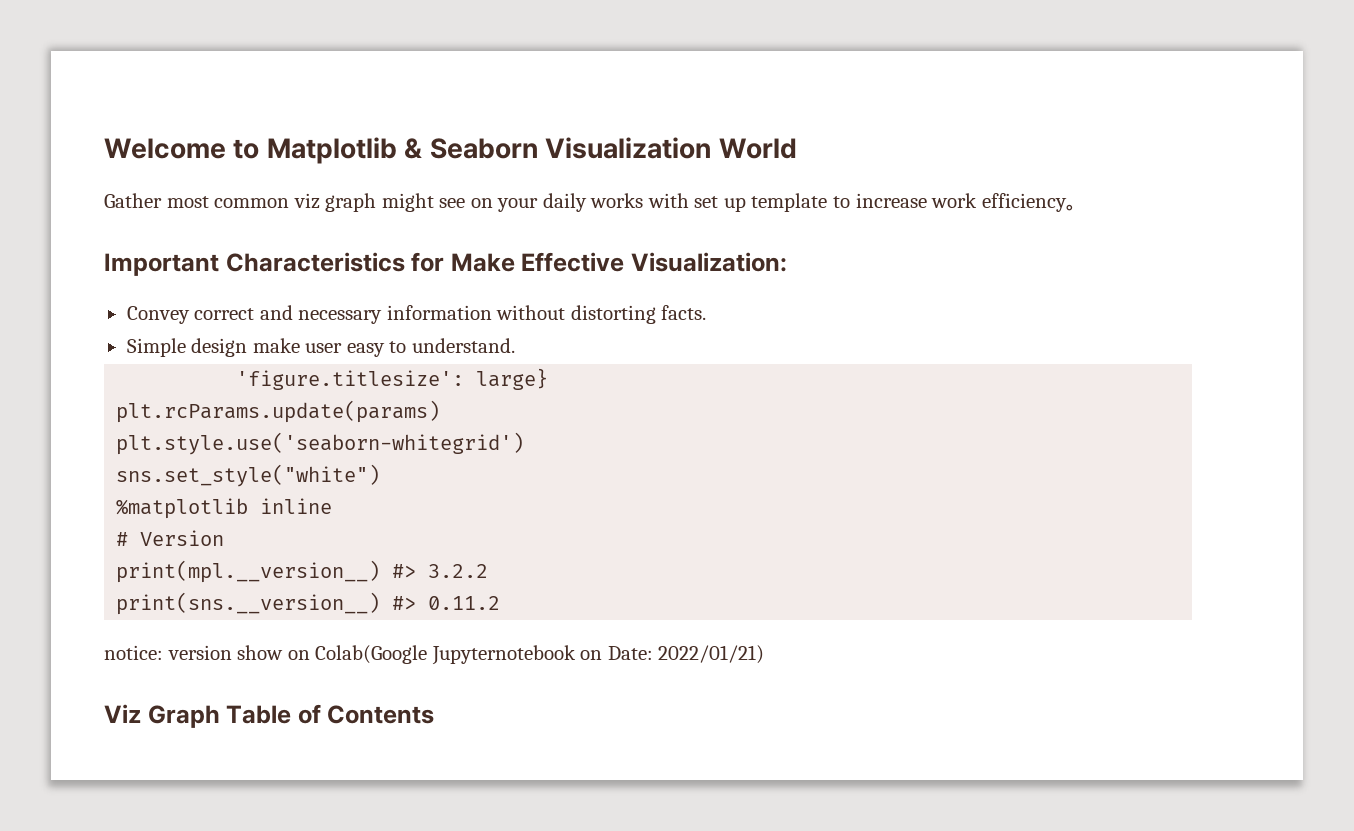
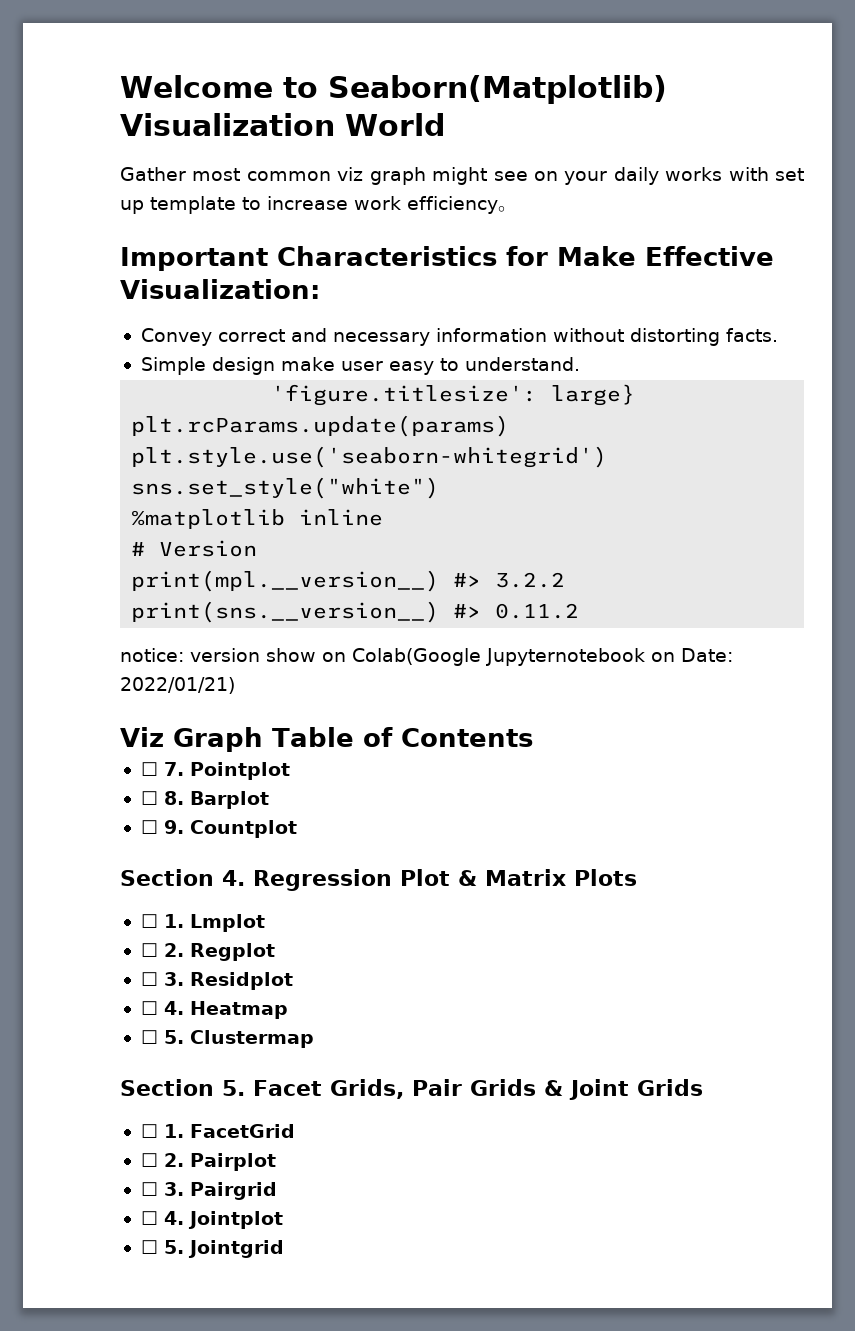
[266,137,538,164] Matplotlib & Seaborn -> [327,75,667,104] Seaborn(Matplotlib)
(435, 714) none -> [140,762,290,780] [140,791,269,809] [140,820,297,838] [120,869,637,891] [140,914,265,932] [140,943,275,961] [140,972,293,990] [140,1001,288,1019] [140,1030,314,1048] [120,1079,703,1100] [140,1124,295,1138] [140,1153,276,1171] [140,1182,277,1200] [140,1211,283,1229] [140,1240,284,1258] // ☐ 7. Pointplot // ☐ 8. Barplot // ☐ 9. Countplot // Section 4. Regression Plot & Matrix Plots // ☐ 1. Lmplot // ☐ 2. Regplot // ☐ 3. Residplot // ☐ 4. Heatmap // ☐ 5. Clustermap // Section 5. Facet Grids, Pair Grids & Joint Grids // ☐ 1. FacetGrid // ☐ 2. Pairplot // ☐ 3. Pairgrid // ☐ 4. Jointplot // ☐ 5. Jointgrid

